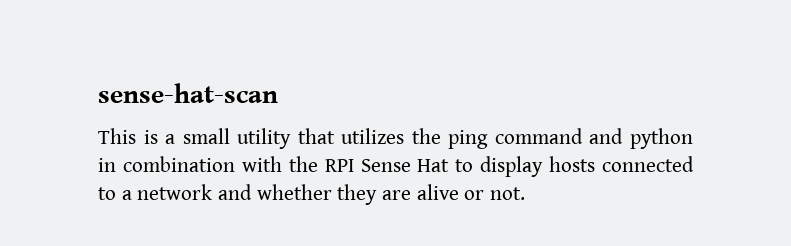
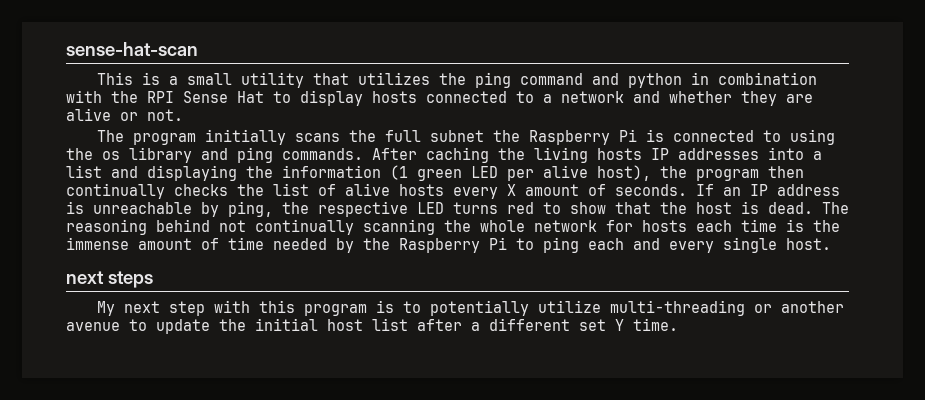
(526, 193) none -> [96,129,835,145] [66,147,822,163] [66,165,804,181] [66,183,840,199] [66,201,849,217] [66,219,840,235] [66,237,831,253] [66,271,153,288] [96,300,844,316] [66,318,678,334] // The program initially scans the full subnet the Raspberry Pi is connected to using the os library and ping commands. After caching the living hosts IP addresses into a list and displaying the information (1 green LED per alive host), the program then continually checks the list of alive hosts every X amount of seconds. If an IP address is unreachable by ping, the respective LED turns red to show that the host is dead. The reasoning behind not continually scanning the whole network for hosts each time is the immense amount of time needed by the Raspberry Pi to ping each and every single host. // next steps // My next step with this program is to potentially utilize multi-threading or another avenue to update the initial host list after a different set Y time.

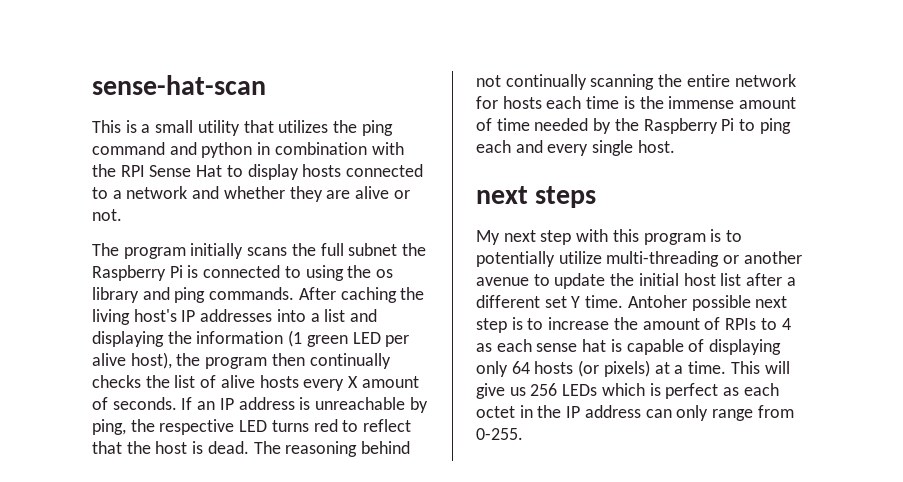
[597,148,642,160] hosts -> [133,309,177,322] host's
[570,202,606,214] show -> [363,419,412,432] reflect
[480,220,525,232] whole -> [686,74,730,87] entire
(678, 324) none -> [627,295,788,311] [476,317,791,333] [476,339,782,355] [476,360,790,377] [476,383,779,399] [476,405,794,421] [476,428,523,440] Antoher possible next step is to increase the amount of RPIs to 4 as each sense hat is capable of displaying only 64 hosts (or pixels) at a time. This will give us 256 LEDs which is perfect as each octet in the IP address can only range from 0-255.

